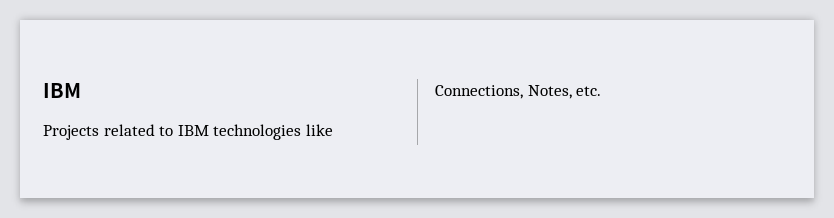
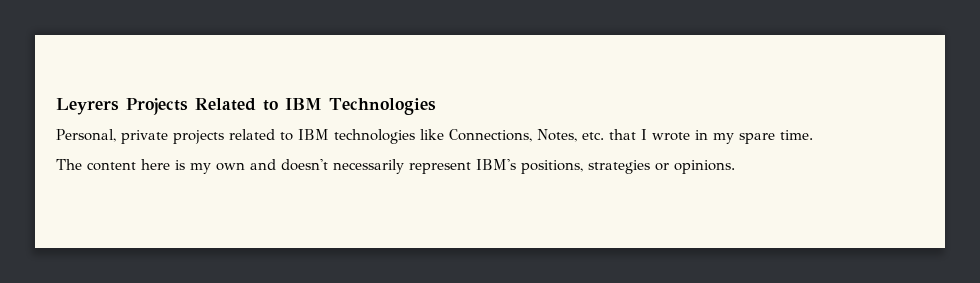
[43,83,81,98] [43,125,99,140] IBM // Projects -> [56,98,436,115] [56,129,224,144] Leyrers Projects Related to IBM Technologies // Personal, private projects
(602, 91) none -> [609,129,813,144] [56,159,735,174] that I wrote in my spare time. // The content here is my own and doesn't necessarily represent IBM's positions, strategies or opinions.

